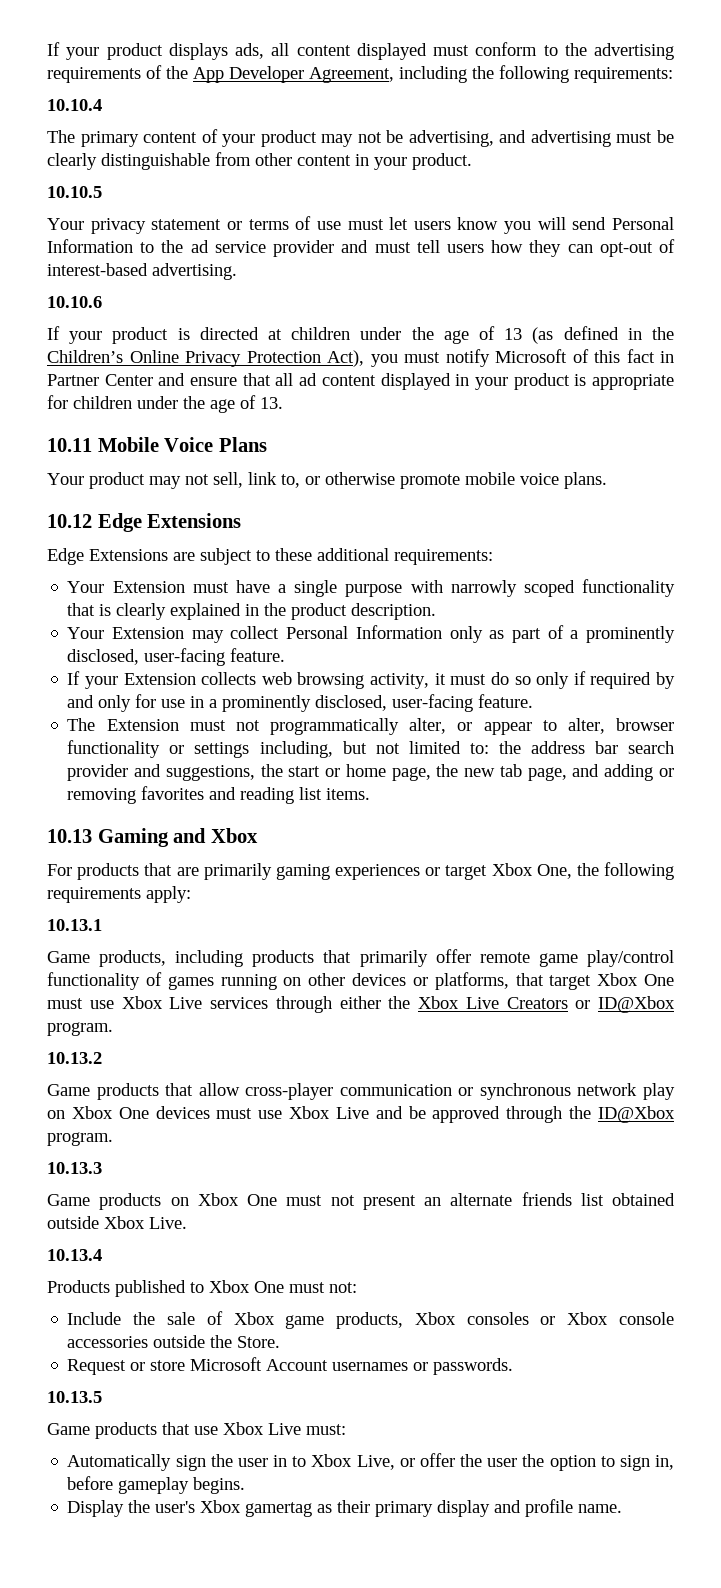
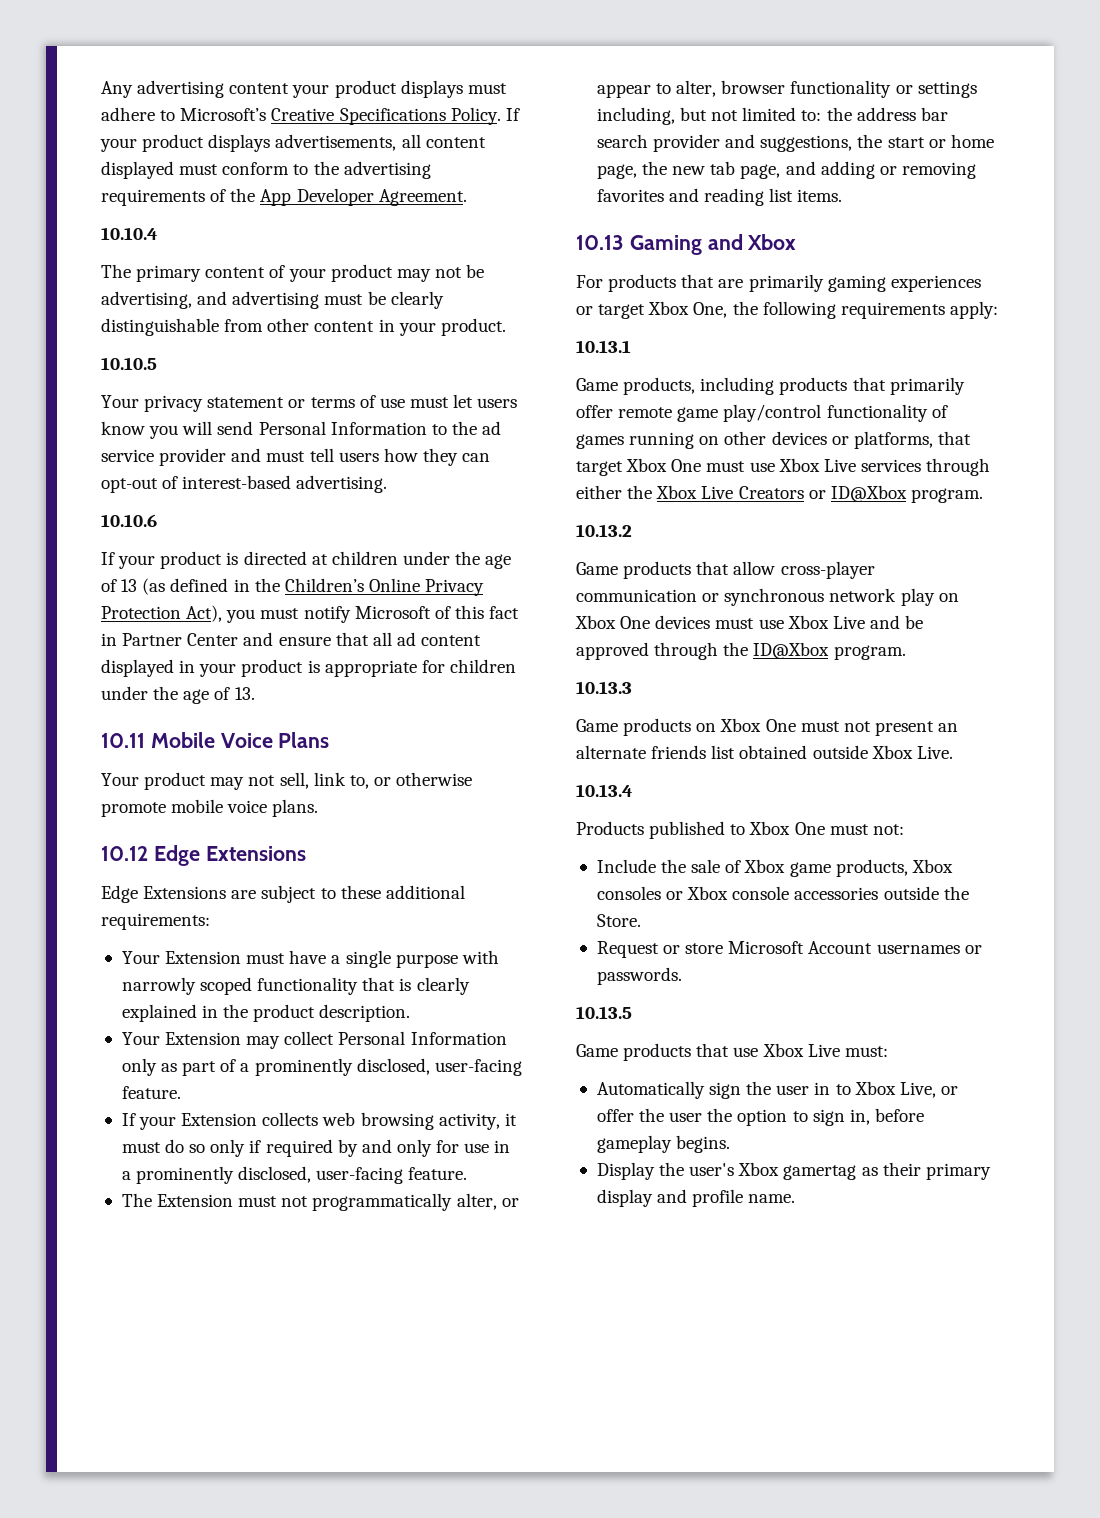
(47, 49) none -> [101,80,507,98] [101,107,501,125] Any advertising content your product displays must adhere to Microsoft’s Creative Specifications Policy.
[235,43,264,59] ads, -> [275,134,397,151] advertisements,
[309,65,673,83] Agreement, including the following requirements: -> [378,189,467,206] Agreement.

